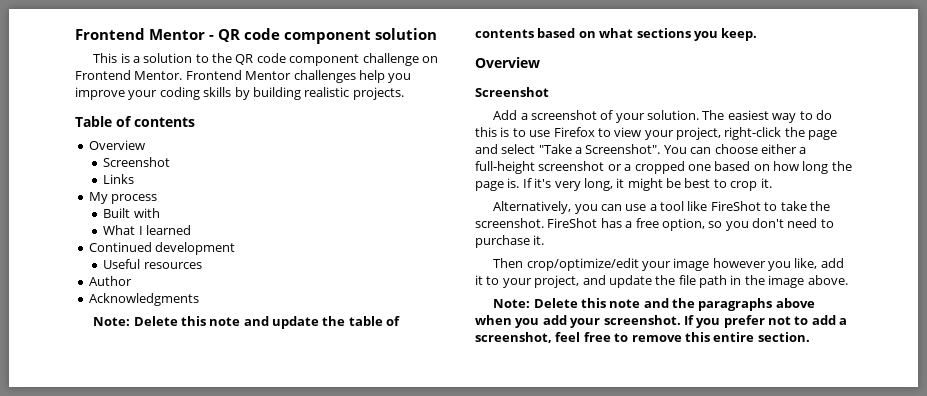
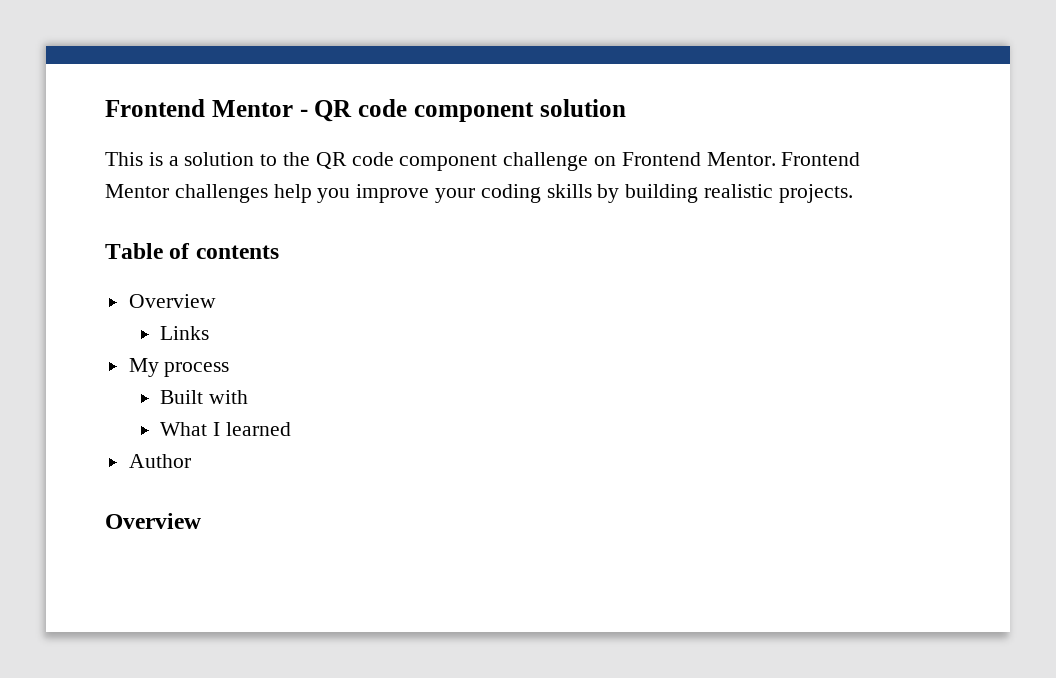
[103,157,171,167] // Screenshot -> (216, 301) none
[88,242,236,255] [103,259,202,269] [88,276,132,286] [88,293,199,306] [93,316,401,329] [475,28,758,41] [475,57,540,68] [475,87,549,97] [493,110,832,123] [475,127,838,140] [475,144,807,154] [475,161,852,174] [475,178,772,191] [493,201,830,214] [475,218,834,231] [475,235,545,248] [493,258,844,271] [475,275,848,288] [493,298,815,311] [475,315,848,328] [475,332,810,343] Continued development // Useful resources // Author // Acknowledgments // Note: Delete this note and update the table of contents based on what sections you keep. // Overview // Screenshot // Add a screenshot of your solution. The easiest way to do this is to use Firefox to view your project, right-click the page and select "Take a Screenshot". You can choose either a full-height screenshot or a cropped one based on how long the page is. If it's very long, it might be best to crop it. // Alternatively, you can use a tool like FireShot to take the screenshot. FireShot has a free option, so you don't need to purchase it. // Then crop/optimize/edit your image however you like, add it to your project, and update the file path in the image above. // Note: Delete this note and the paragraphs above when you add your screenshot. If you prefer not to add a screenshot, feel free to remove this entire section. -> [128,454,191,468] [105,513,201,529] Author // Overview

